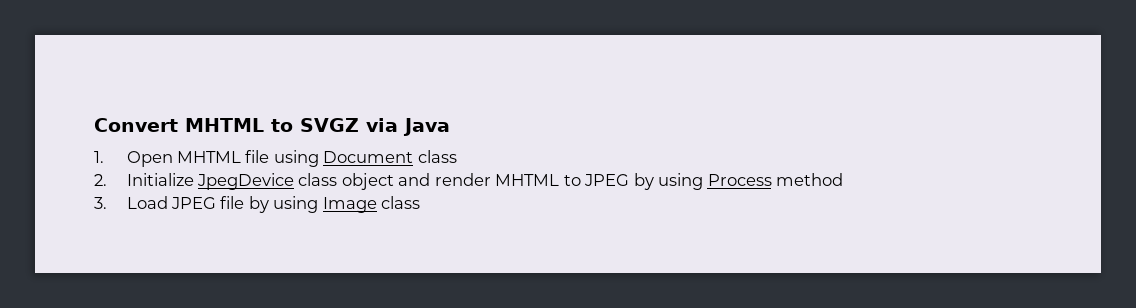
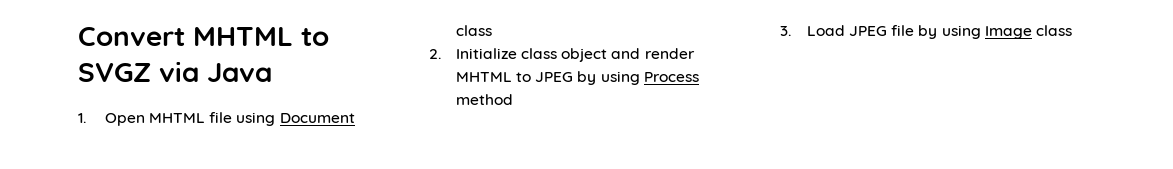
[196,173,294,190] JpegDevice -> (517, 53) none

